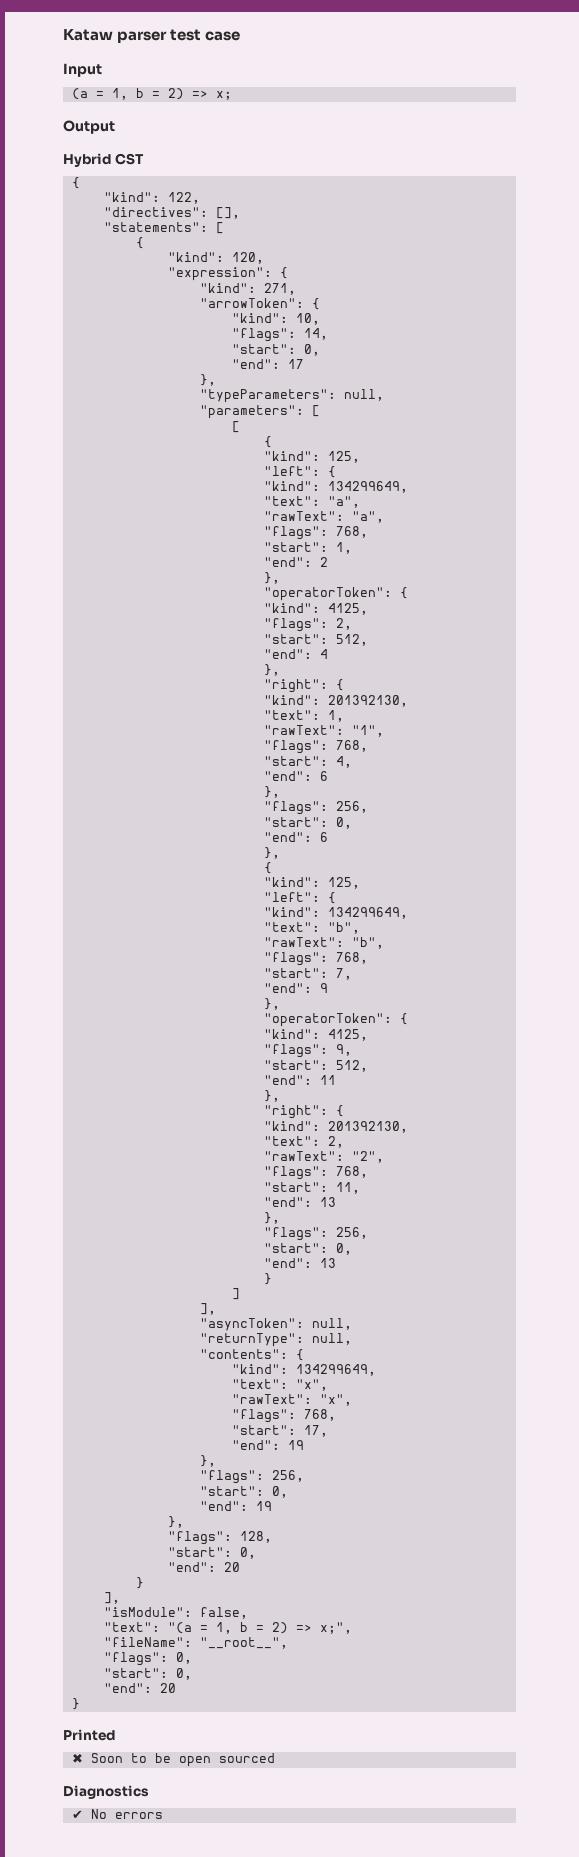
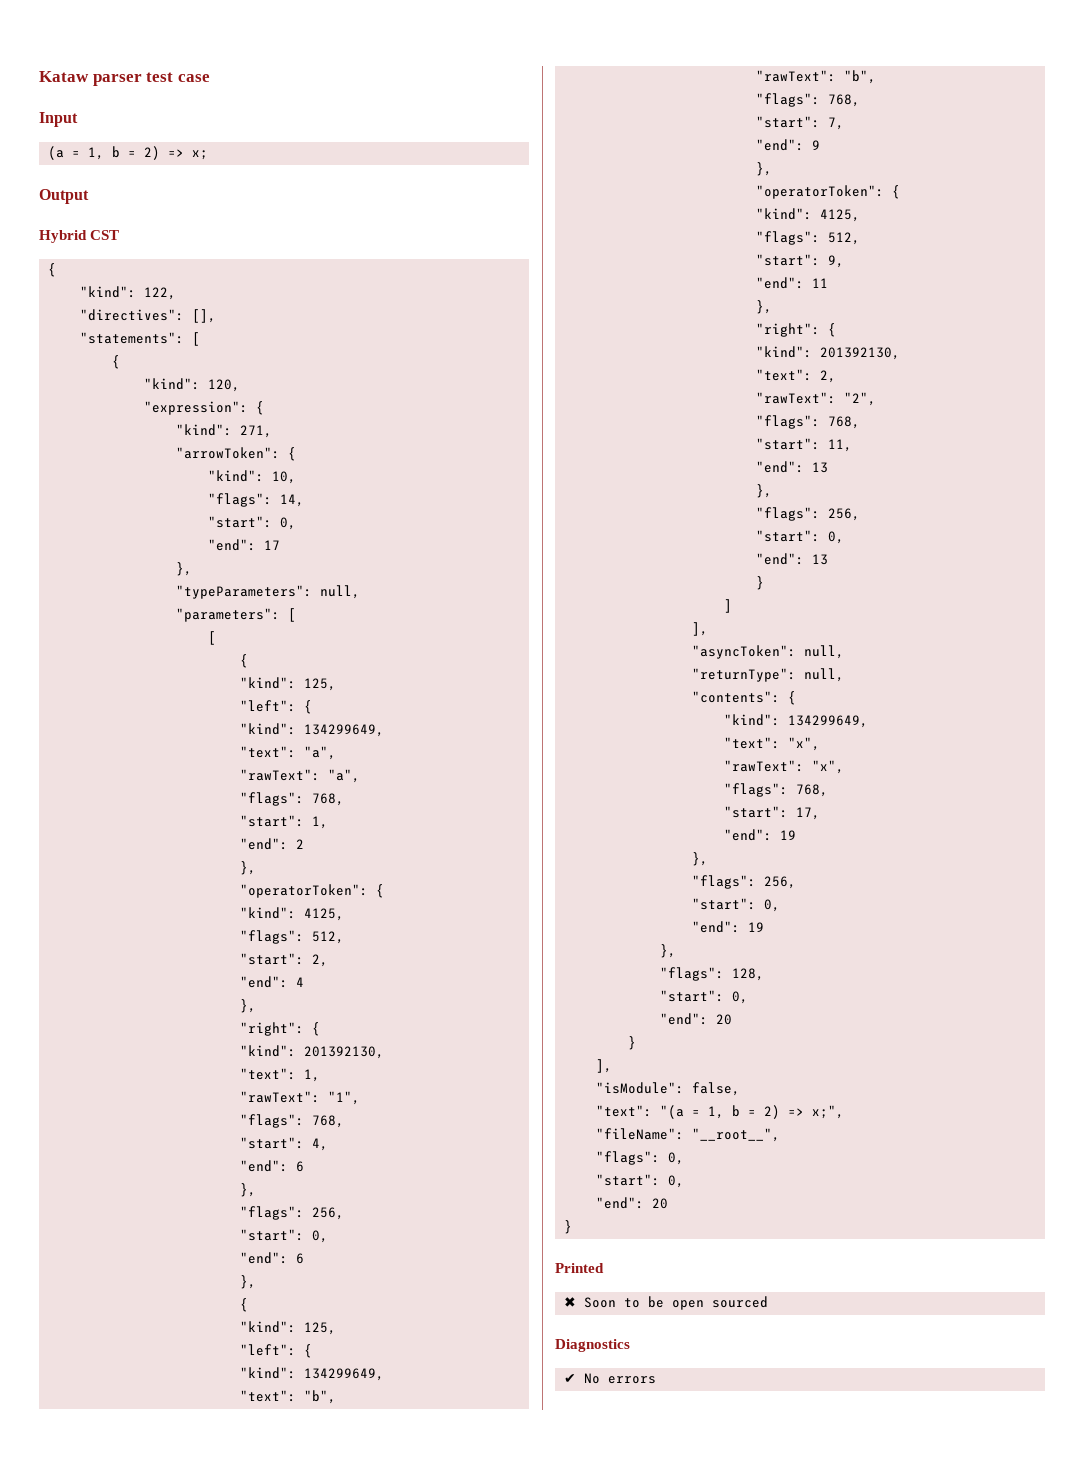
[335,618,352,630] [263,634,368,646] 2, // "start": 512, -> [311,931,344,944] [239,953,328,967] 512, // "start": 2,
[335,1044,352,1056] [263,1060,368,1072] 9, // "start": 512, -> [827,232,860,245] [755,254,844,268] 512, // "start": 9,

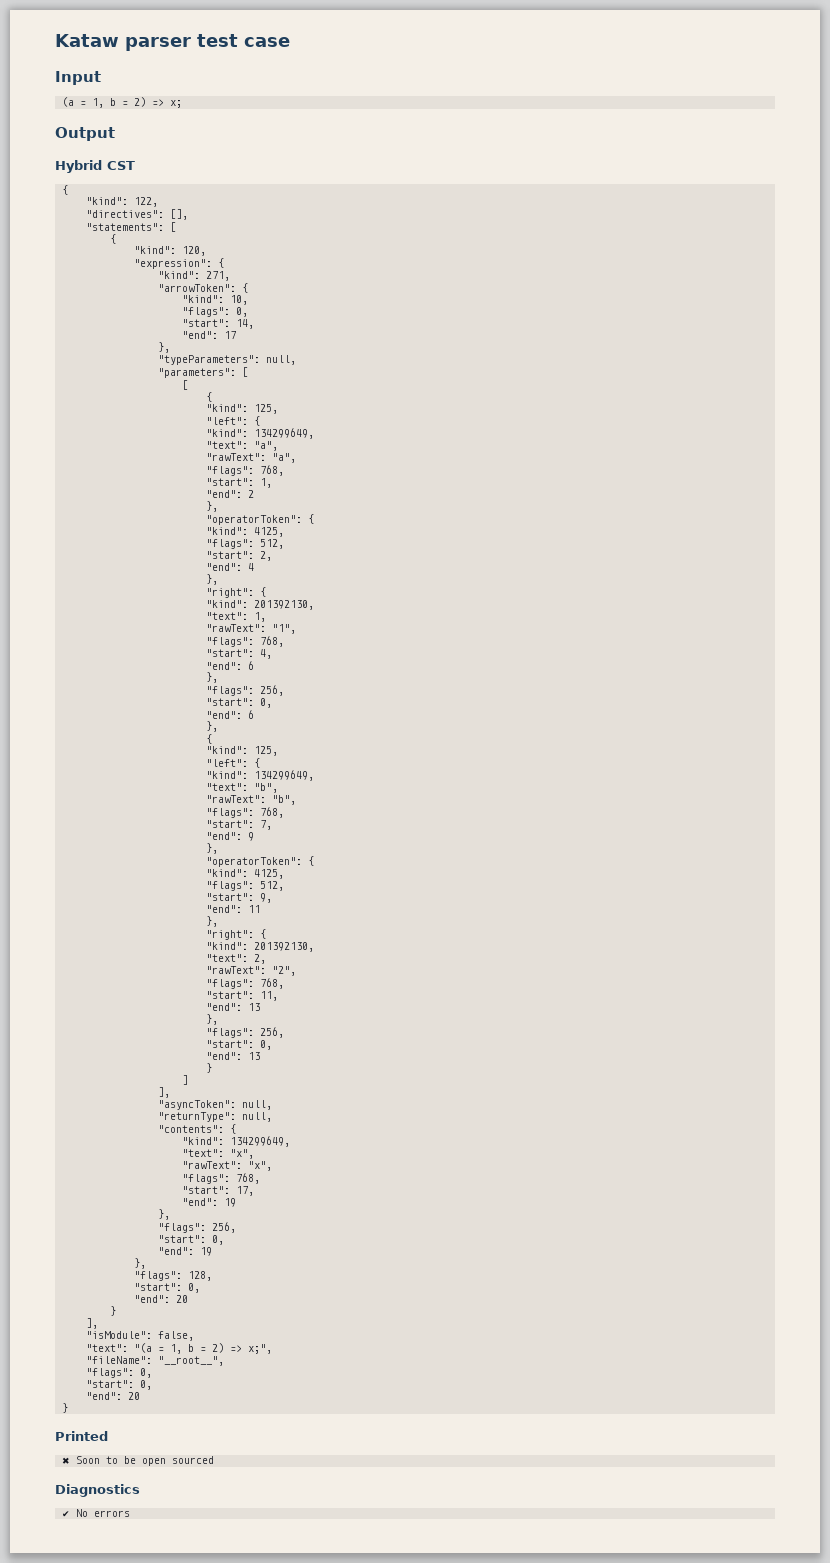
[279,494,304,507] [207,516,296,530] 14, // "start": 0, -> [236,307,249,317] [182,319,255,329] 0, // "start": 14,

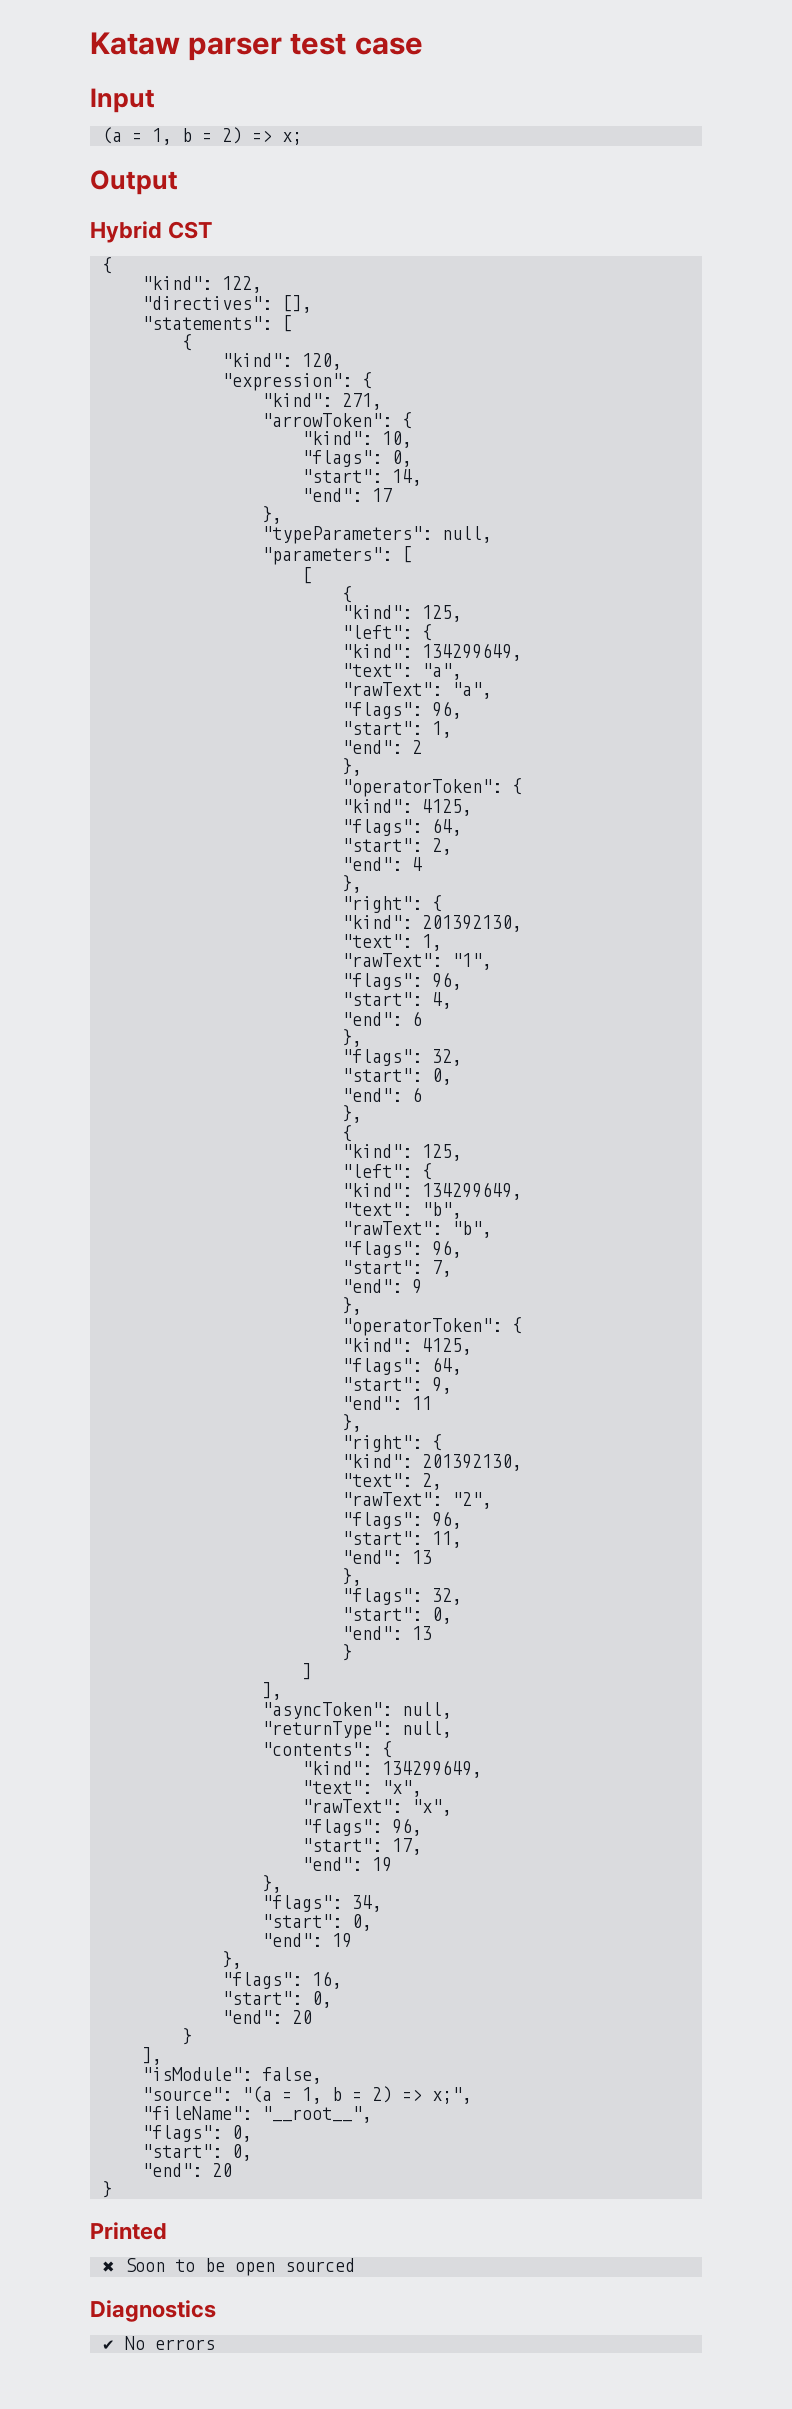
[260,465,285,476] 768, -> [431,701,462,719] 96,
[260,539,285,549] 512, -> [431,818,462,836] 64,
[260,636,285,647] 768, -> [431,972,462,990] 96,
[260,685,285,696] 256, -> [431,1049,462,1066] 32,
[260,807,285,818] 768, -> [431,1240,462,1258] 96,
[260,881,285,891] 512, -> [431,1357,462,1375] 64,
[260,978,285,989] 768, -> [431,1511,462,1529] 96,
[260,1027,285,1038] 256, -> [431,1588,462,1605] 32,
[236,1173,261,1184] 768, -> [391,1818,422,1836] 96,
[212,1222,237,1233] 256, -> [351,1895,382,1912] 34,
[188,1271,213,1281] 128, -> [311,1971,342,1989] 16,
[86,1344,129,1352] "text": -> [141,2087,232,2101] "source":

